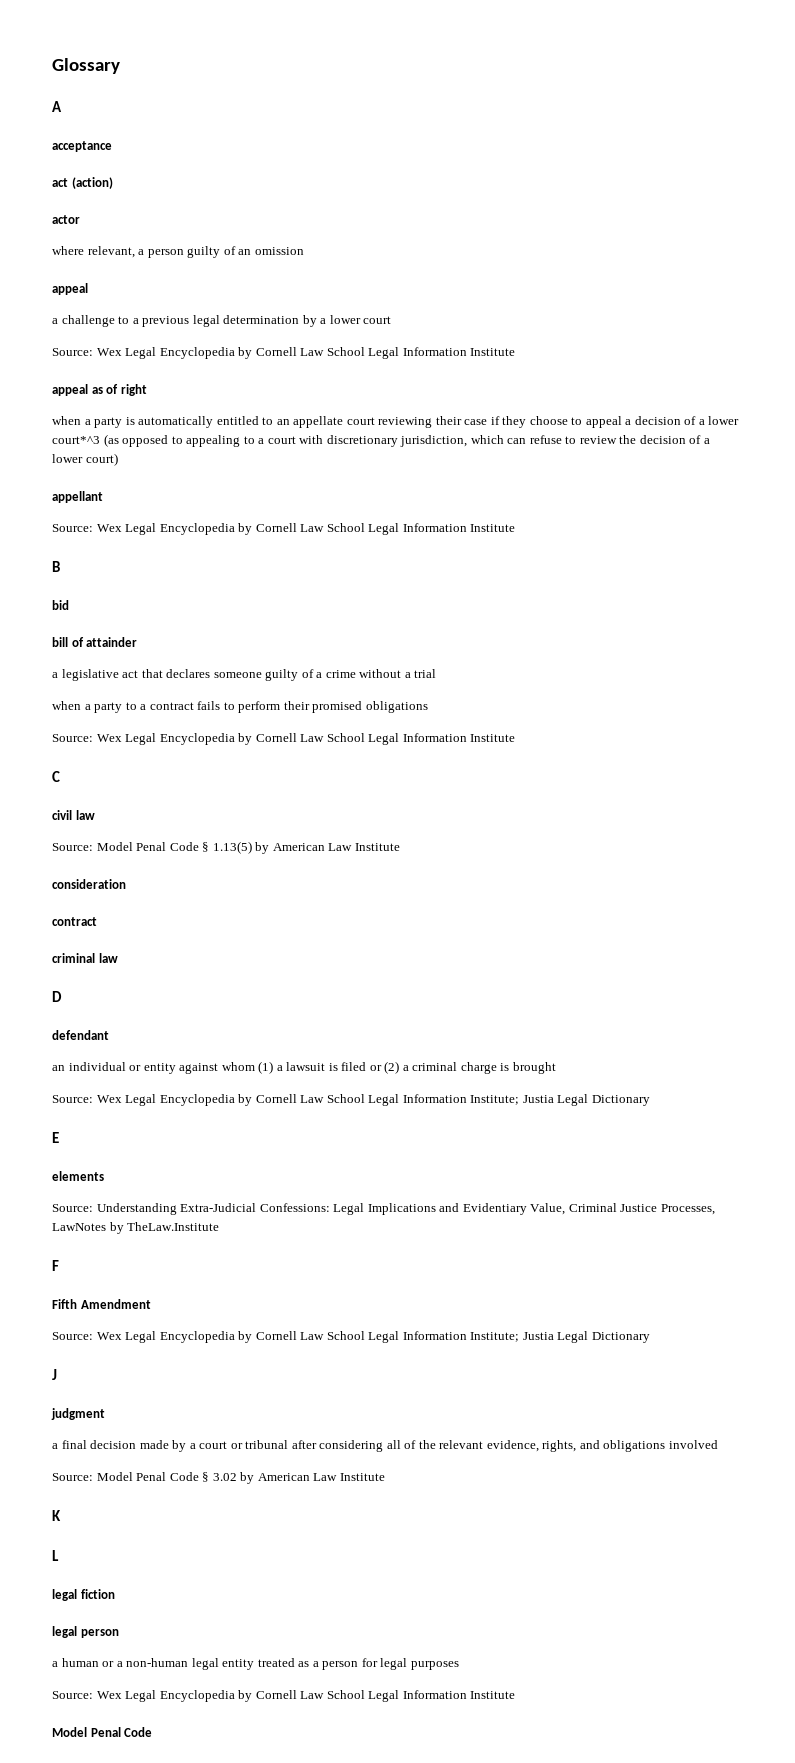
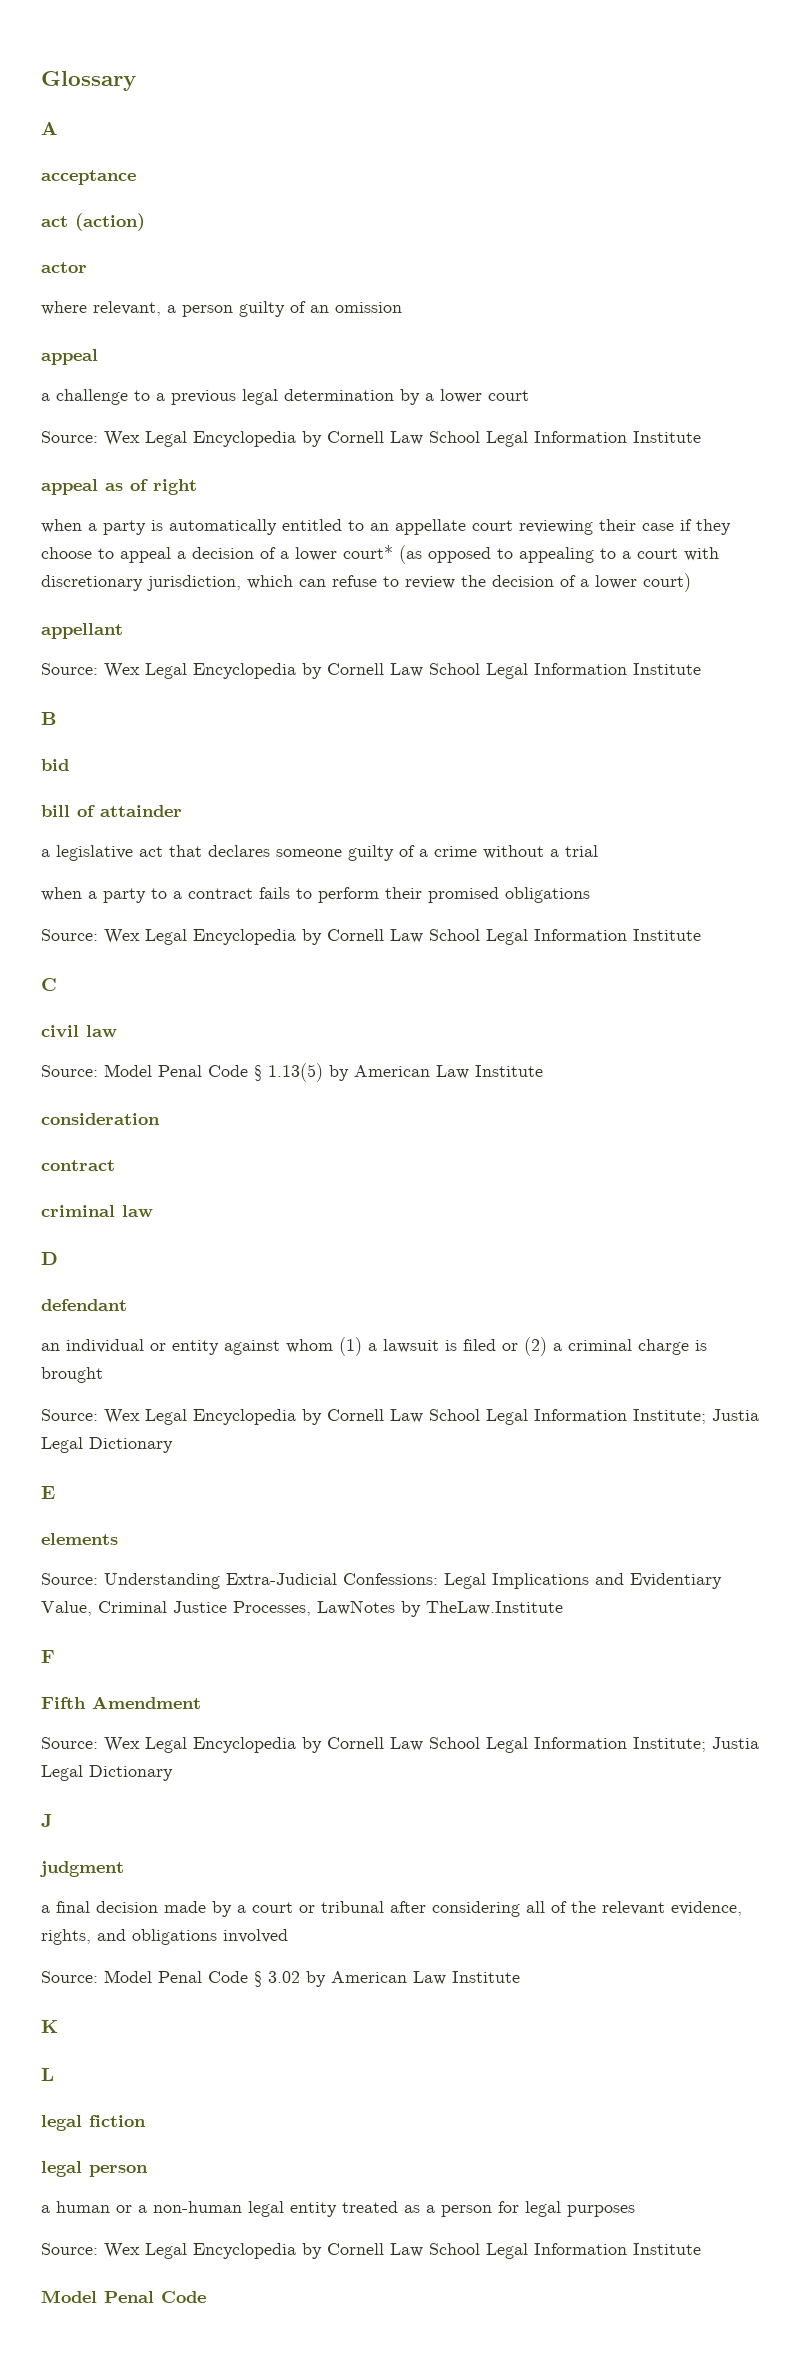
[52,436,100,444] court*^3 -> [343,545,393,559] court*

